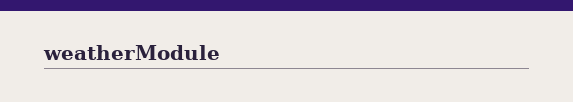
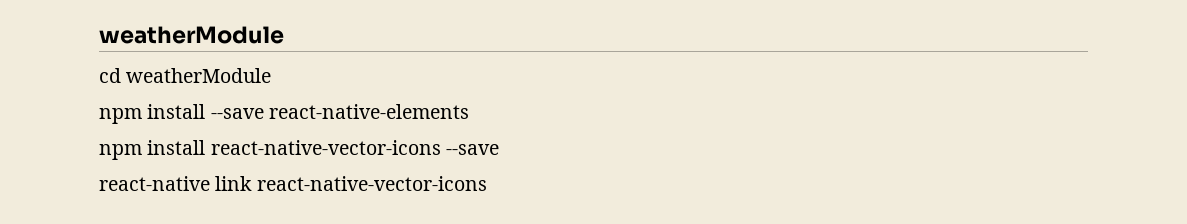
[43,45,220,60] weatherModule -> [99,26,284,44] [99,68,272,83] [99,104,469,124] [99,140,499,160] [99,176,487,191] weatherModule // cd weatherModule // npm install --save react-native-elements // npm install react-native-vector-icons --save // react-native link react-native-vector-icons

